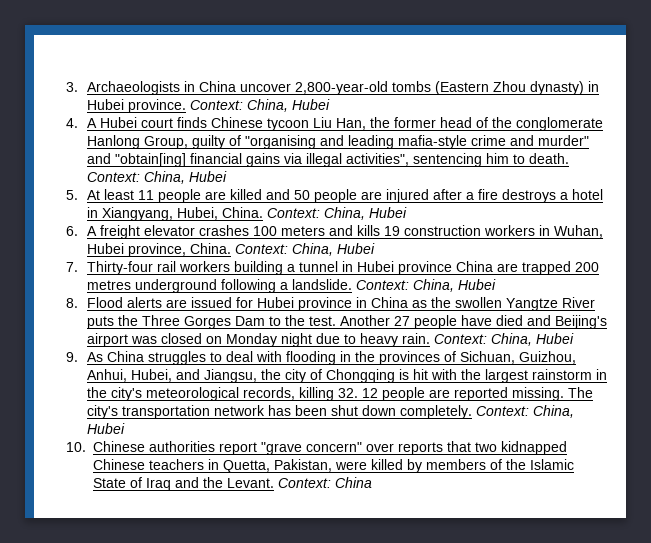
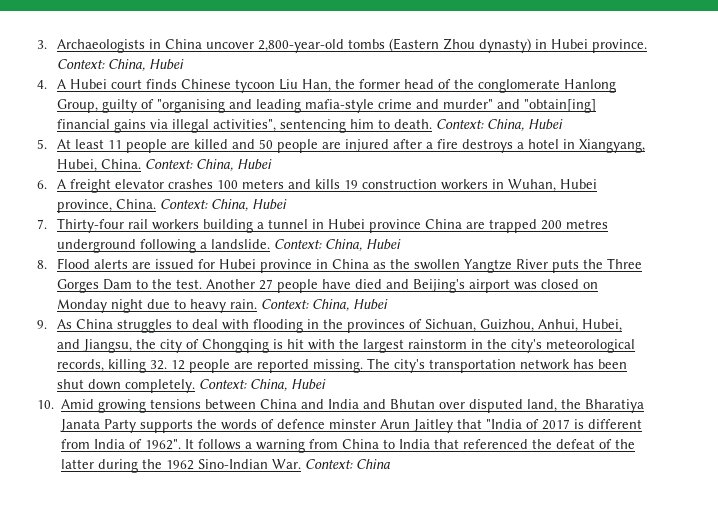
[93,441,567,455] [93,459,574,473] [93,477,274,491] Chinese authorities report "grave concern" over reports that two kidnapped Chinese teachers in Quetta, Pakistan, were killed by members of the Islamic State of Iraq and the Levant. -> [61,399,645,413] [60,419,643,433] [61,439,636,453] [61,459,302,473] Amid growing tensions between China and India and Bhutan over disputed land, the Bharatiya Janata Party supports the words of defence minster Arun Jaitley that "India of 2017 is different from India of 1962". It follows a warning from China to India that referenced the defeat of the latter during the 1962 Sino-Indian War.

